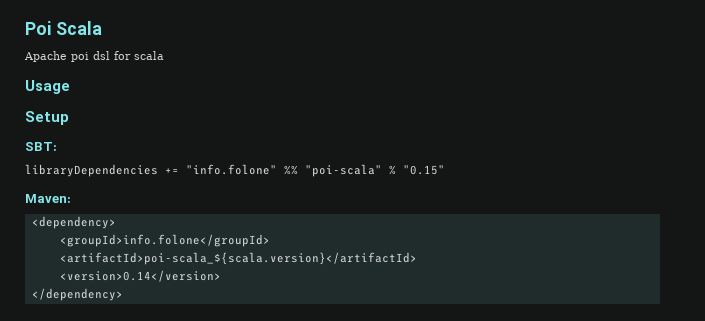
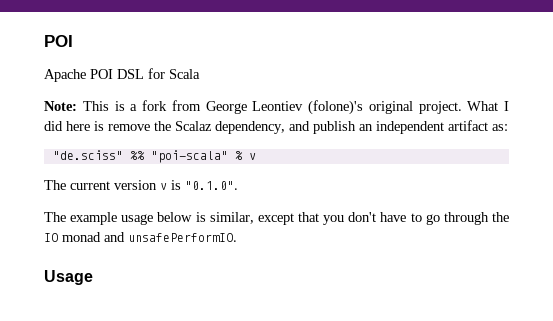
[25,21,102,35] [24,51,164,62] [25,80,70,94] [25,111,69,125] [25,142,57,151] [25,164,445,177] [25,194,71,203] [31,216,116,229] [59,234,270,247] [59,252,417,265] [59,270,221,282] [31,288,123,301] Poi Scala // Apache poi dsl for scala // Usage // Setup // SBT: // libraryDependencies += "info.folone" %% "poi-scala" % "0.15" // Maven: // <dependency> // <groupId>info.folone</groupId> // <artifactId>poi-scala_${scala.version}</artifactId> // <version>0.14</version> // </dependency> -> [44,35,73,47] [44,68,200,82] [44,100,509,115] [44,120,508,134] [52,150,256,163] [44,180,238,190] [44,212,510,225] [44,232,237,242] [44,270,93,285] POI // Apache POI DSL for Scala // Note: This is a fork from George Leontiev (folone)'s original project. What I did here is remove the Scalaz dependency, and publish an independent artifact as: // "de.sciss" %% "poi-scala" % v // The current version v is "0.1.0". // The example usage below is similar, except that you don't have to go through the IO monad and unsafePerformIO. // Usage

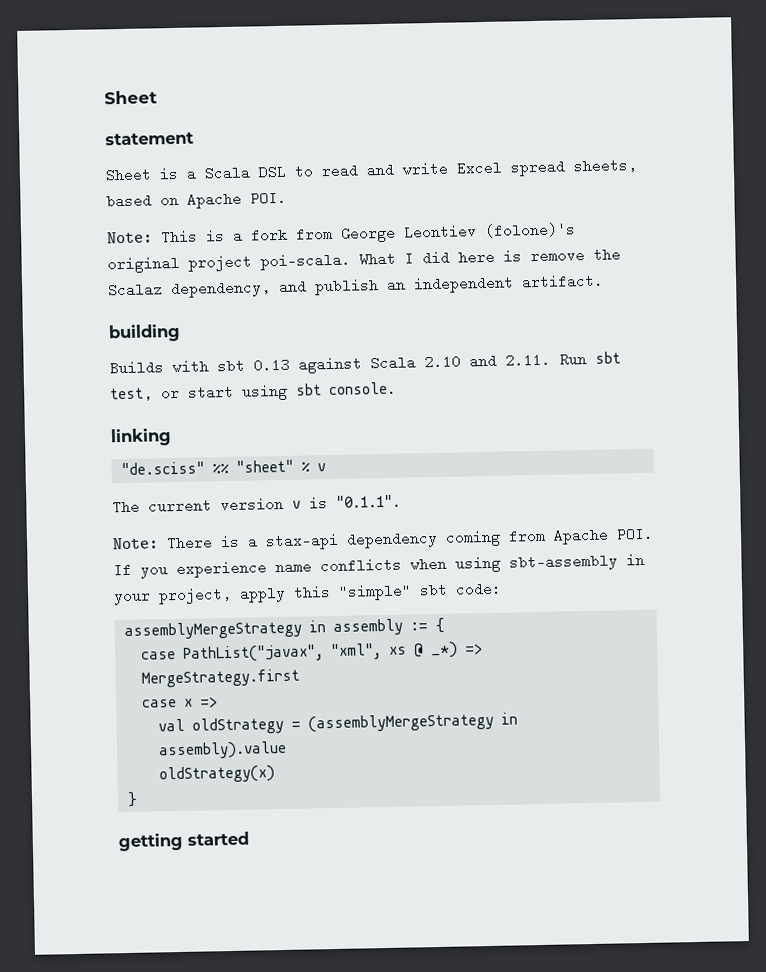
[44,35,73,47] [44,68,200,82] POI // Apache POI DSL for Scala -> [104,90,158,105] [105,131,194,146] [105,158,637,183] [106,190,287,209] Sheet // statement // Sheet is a Scala DSL to read and write Excel spread sheets, based on Apache POI.
[418,101,462,114] project. -> [188,252,351,272] project poi-scala.
[448,120,508,131] artifact as: -> [521,273,604,290] [108,323,181,343] [109,351,621,376] [110,381,397,402] [110,428,172,447] artifact. // building // Builds with sbt 0.13 against Scala 2.10 and 2.11. Run sbt test, or start using sbt console. // linking
[150,150,228,163] "poi-scala" -> [236,459,295,473] "sheet"
[185,181,238,190] [44,212,510,225] [44,232,237,242] [44,270,93,285] "0.1.0". // The example usage below is similar, except that you don't have to go through the IO monad and unsafePerformIO. // Usage -> [336,494,402,510] [112,526,654,551] [113,553,645,579] [114,581,502,606] [124,617,446,641] [141,641,484,663] [141,668,301,688] [142,696,219,708] [158,712,519,735] [158,740,288,760] [159,765,276,784] [127,791,139,807] [118,831,249,852] "0.1.1". // Note: There is a stax-api dependency coming from Apache POI. If you experience name conflicts when using sbt-assembly in your project, apply this "simple" sbt code: // assemblyMergeStrategy in assembly := { // case PathList("javax", "xml", xs @ _*) => MergeStrategy.first // case x => // val oldStrategy = (assemblyMergeStrategy in assembly).value // oldStrategy(x) // } // getting started

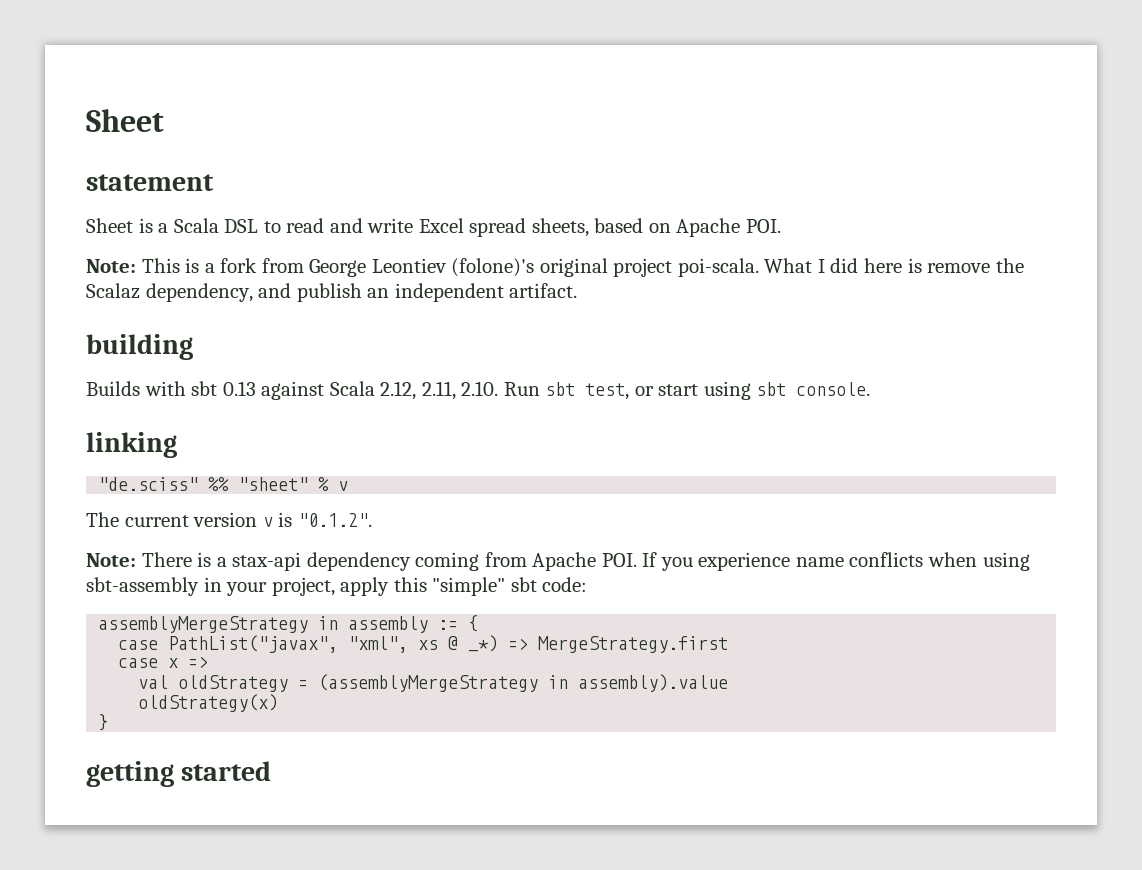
[424,352,551,370] 2.10 and 2.11. -> [380,381,499,400] 2.12, 2.11, 2.10.
[336,494,402,510] "0.1.1". -> [297,513,372,527] "0.1.2".

